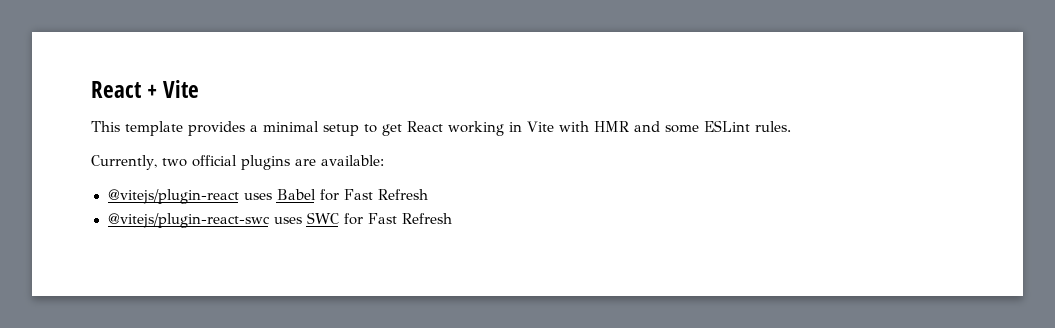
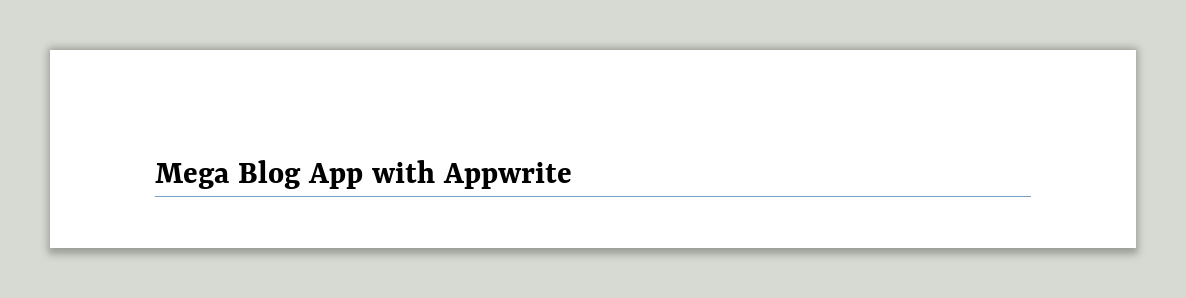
[91,80,200,98] [91,120,791,136] [91,155,384,170] [107,189,428,204] [107,212,452,228] React + Vite // This template provides a minimal setup to get React working in Vite with HMR and some ESLint rules. // Currently, two official plugins are available: // @vitejs/plugin-react uses Babel for Fast Refresh // @vitejs/plugin-react-swc uses SWC for Fast Refresh -> [155,160,573,189] Mega Blog App with Appwrite

